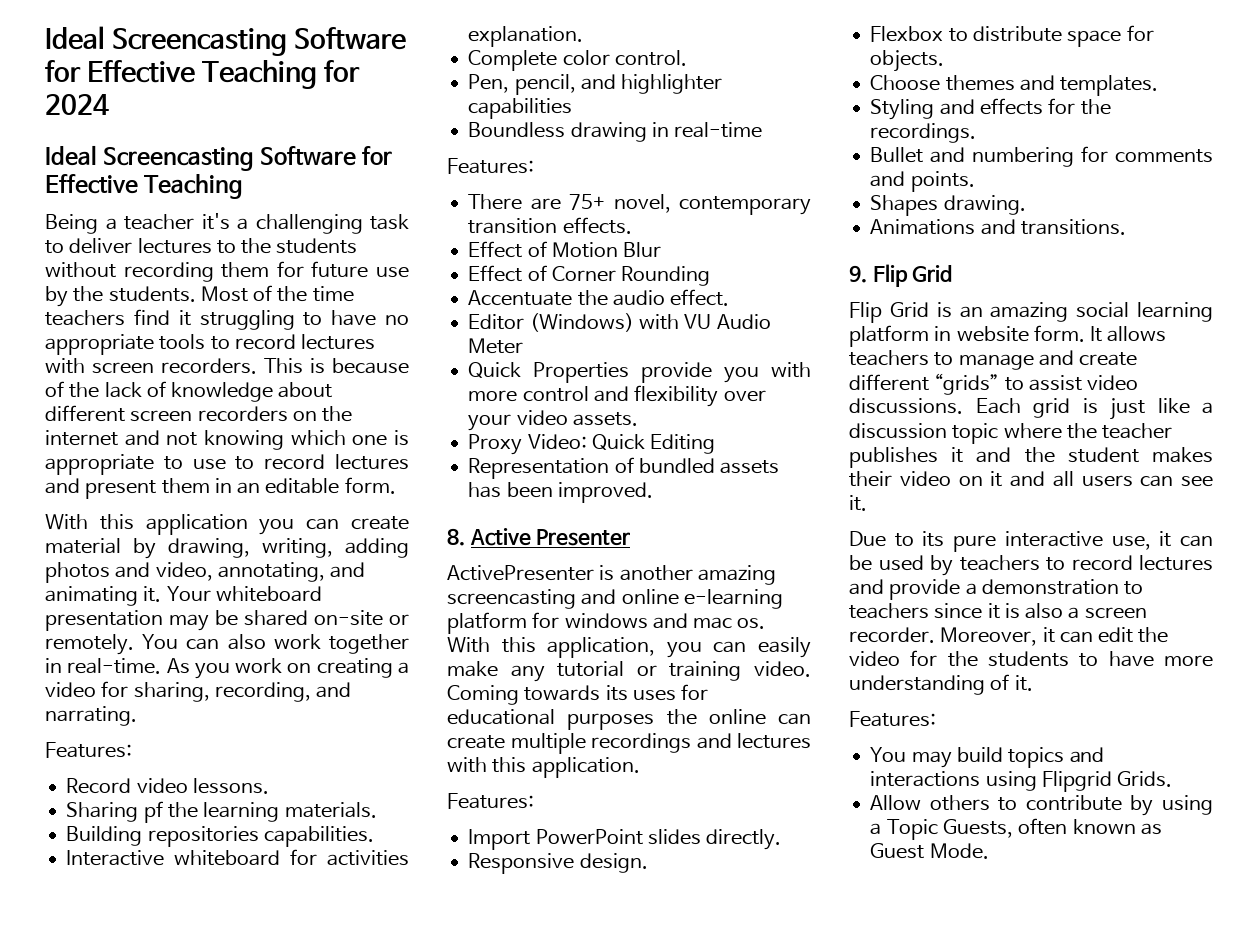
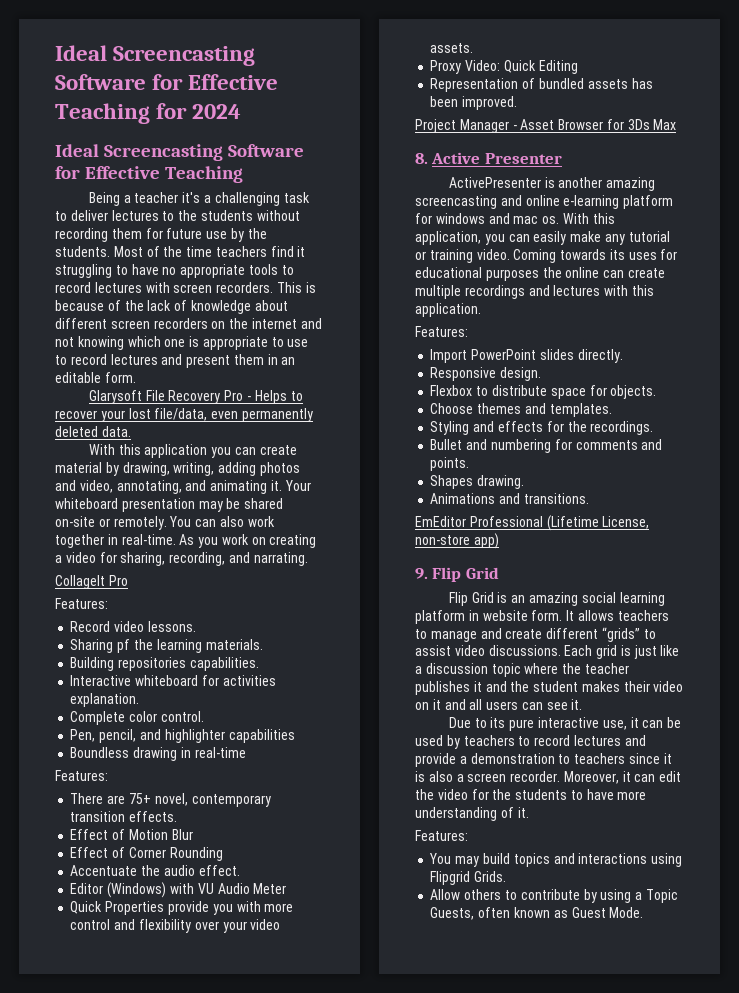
(396, 485) none -> [88,390,303,404] [55,408,313,422] [55,426,131,437] // Glarysoft File Recovery Pro - Helps to recover your lost file/data, even permanently deleted data.
(137, 716) none -> [55,575,128,589] // CollageIt Pro
(653, 492) none -> [415,119,677,133] // Project Manager - Asset Browser for 3Ds Max
(1126, 227) none -> [415,515,650,531] [415,533,499,549] // EmEditor Professional (Lifetime License, non-store app)

